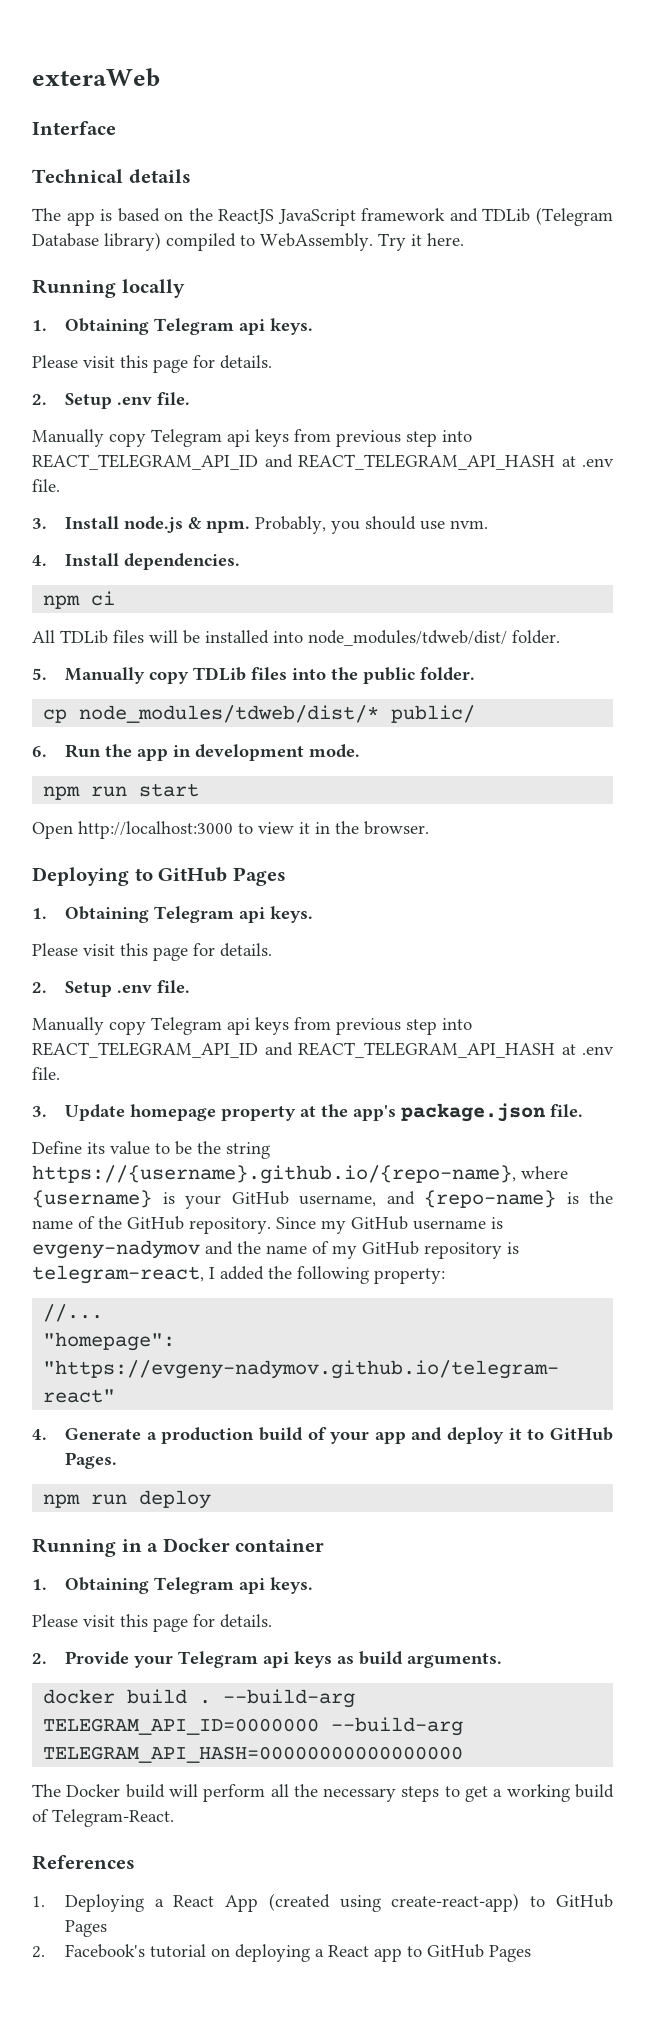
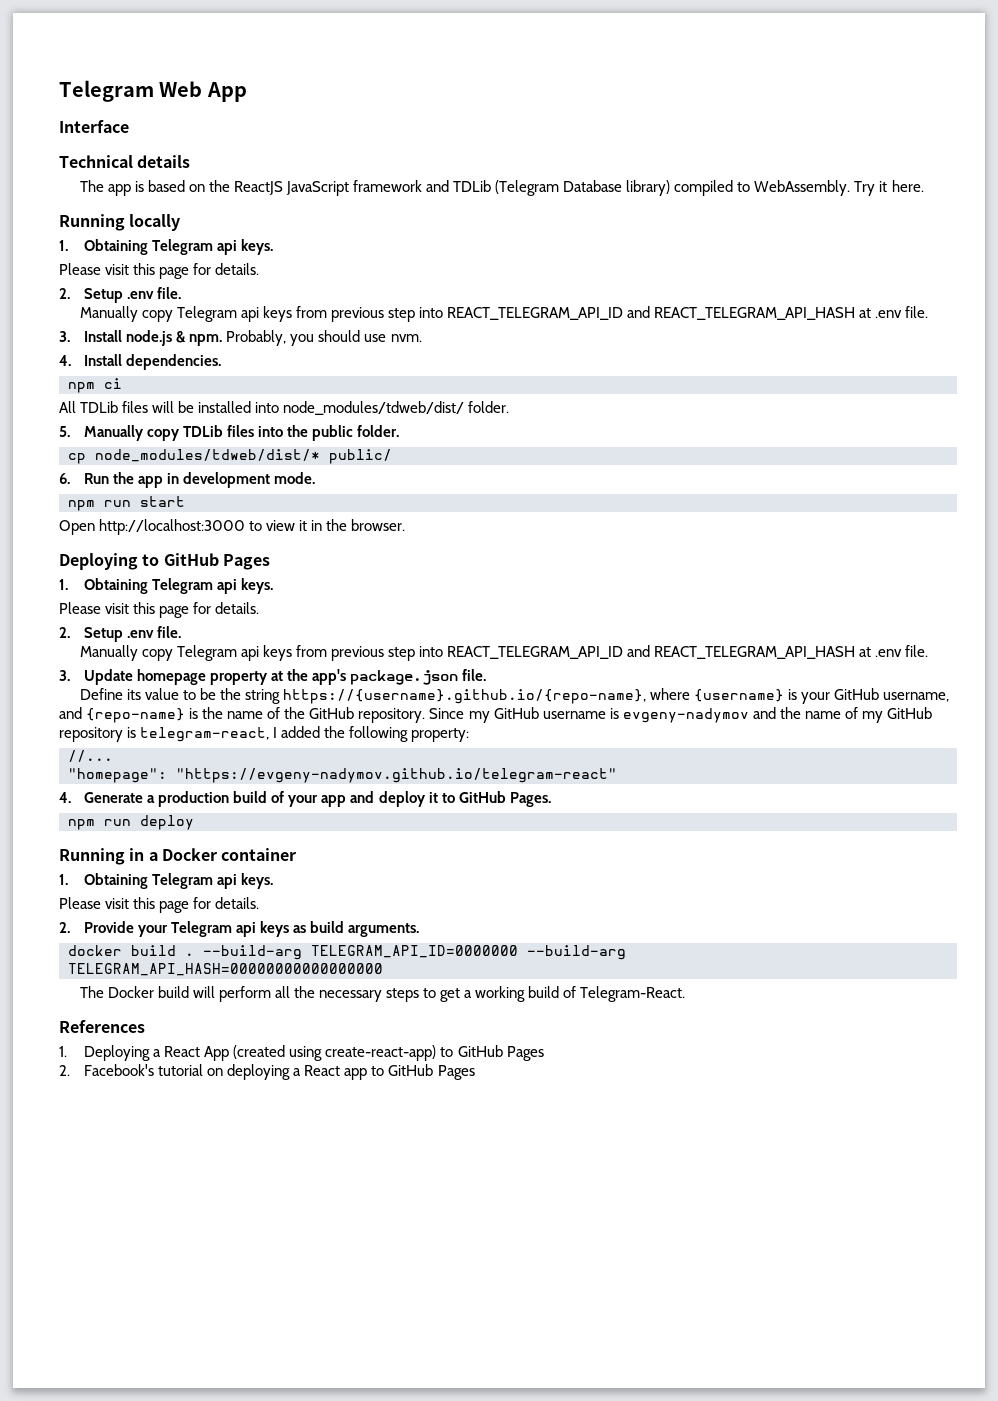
[32,68,160,87] exteraWeb -> [59,80,247,102] Telegram Web App

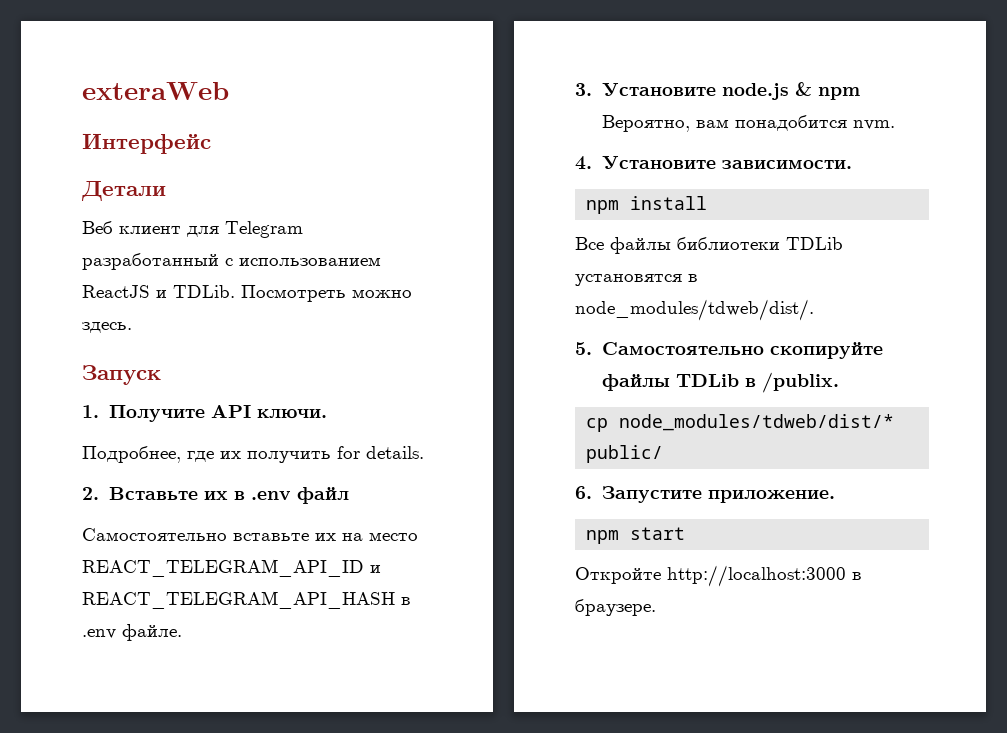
[59,80,247,102] [59,120,129,133] [59,155,191,168] [79,180,924,196] [59,214,181,231] [59,239,274,255] [59,263,260,279] [59,287,182,303] [79,306,929,322] [59,330,123,342] Telegram Web App // Interface // Technical details // The app is based on the ReactJS JavaScript framework and TDLib (Telegram Database library) compiled to WebAssembly. Try it here. // Running locally // 1. Obtaining Telegram api keys. // Please visit this page for details. // 2. Setup .env file. // Manually copy Telegram api keys from previous step into REACT_TELEGRAM_API_ID and REACT_TELEGRAM_API_HASH at .env file. // 3. Install -> [82,82,229,100] [82,133,211,154] [81,181,166,201] [82,221,303,238] [82,253,381,270] [82,285,412,302] [82,322,132,333] [82,365,161,385] [82,405,327,422] [82,446,424,463] [82,487,349,504] [82,528,418,541] [82,559,381,577] [82,591,411,609] [82,624,182,641] [575,83,716,96] exteraWeb // Интерфейс // Детали // Веб клиент для Telegram разработанный с использованием ReactJS и TDLib. Посмотреть можно здесь. // Запуск // 1. Получите API ключи. // Подробнее, где их получить for details. // 2. Вставьте их в .env файл // Самостоятельно вставьте их на место REACT_TELEGRAM_API_ID и REACT_TELEGRAM_API_HASH в .env файле. // 3. Установите
[189,330,387,346] npm. Probably, you should use -> [817,87,860,100] [601,115,847,132] npm Вероятно, вам понадобится
[84,354,222,370] [68,378,122,393] [59,401,510,415] [59,425,400,441] [68,449,392,464] [59,472,316,488] [68,500,131,511] Install dependencies. // npm ci // All TDLib files will be installed into node_modules/tdweb/dist/ folder. // 5. Manually copy TDLib files into the public folder. // cp node_modules/tdweb/dist/* public/ // 6. Run the app in development mode. // npm run -> [601,156,852,169] [586,196,708,214] [575,237,843,254] [575,274,698,286] [575,299,814,321] [575,342,883,359] [601,372,839,393] [586,414,895,432] [586,445,664,463] [575,486,835,503] [586,530,620,544] Установите зависимости. // npm install // Все файлы библиотеки TDLib установятся в node_modules/tdweb/dist/. // 5. Самостоятельно скопируйте файлы TDLib в /publix. // cp node_modules/tdweb/dist/* public/ // 6. Запустите приложение. // npm
[59,519,406,535] [59,553,270,570] [59,578,274,594] [59,602,260,618] [59,626,182,642] [79,645,929,661] [59,669,487,685] [79,688,950,704] [59,707,932,723] [59,726,470,742] [68,750,113,762] [68,768,617,783] [59,791,551,807] [68,815,194,830] [59,848,297,865] [59,873,274,889] [59,897,260,913] [59,921,420,937] [68,945,626,960] [68,963,383,976] [79,986,686,1002] [59,1020,145,1033] [59,1045,544,1061] [59,1064,475,1080] Open http://localhost:3000 to view it in the browser. // Deploying to GitHub Pages // 1. Obtaining Telegram api keys. // Please visit this page for details. // 2. Setup .env file. // Manually copy Telegram api keys from previous step into REACT_TELEGRAM_API_ID and REACT_TELEGRAM_API_HASH at .env file. // 3. Update homepage property at the app's package.json file. // Define its value to be the string https://{username}.github.io/{repo-name}, where {username} is your GitHub username, and {repo-name} is the name of the GitHub repository. Since my GitHub username is evgeny-nadymov and the name of my GitHub repository is telegram-react, I added the following property: // //... // "homepage": "https://evgeny-nadymov.github.io/telegram-react" // 4. Generate a production build of your app and deploy it to GitHub Pages. // npm run deploy // Running in a Docker container // 1. Obtaining Telegram api keys. // Please visit this page for details. // 2. Provide your Telegram api keys as build arguments. // docker build . --build-arg TELEGRAM_API_ID=0000000 --build-arg TELEGRAM_API_HASH=00000000000000000 // The Docker build will perform all the necessary steps to get a working build of Telegram-React. // References // 1. Deploying a React App (created using create-react-app) to GitHub Pages // 2. Facebook's tutorial on deploying a React app to GitHub Pages -> [575,565,862,587] [575,599,656,616] Откройте http://localhost:3000 в браузере.

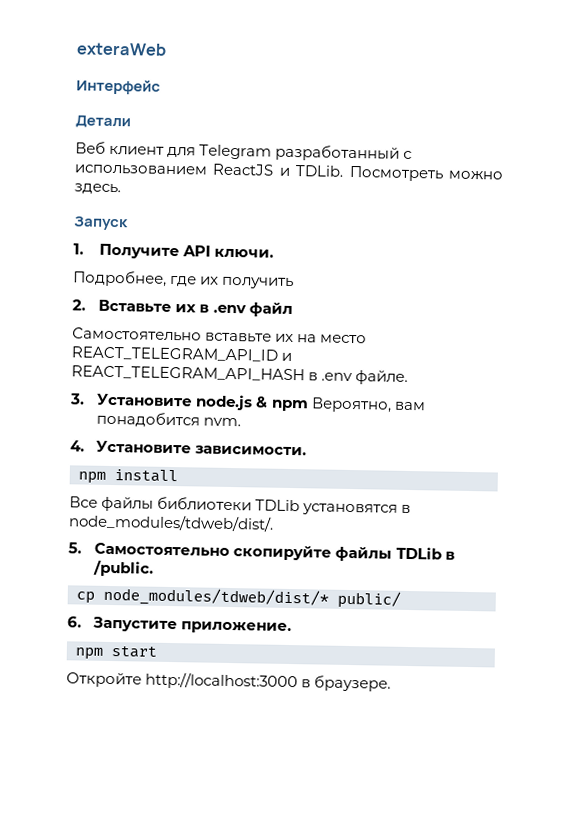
[337,446,424,459] for details. -> (295, 283) none
[761,372,839,393] /publix. -> [93,559,155,577] /public.

